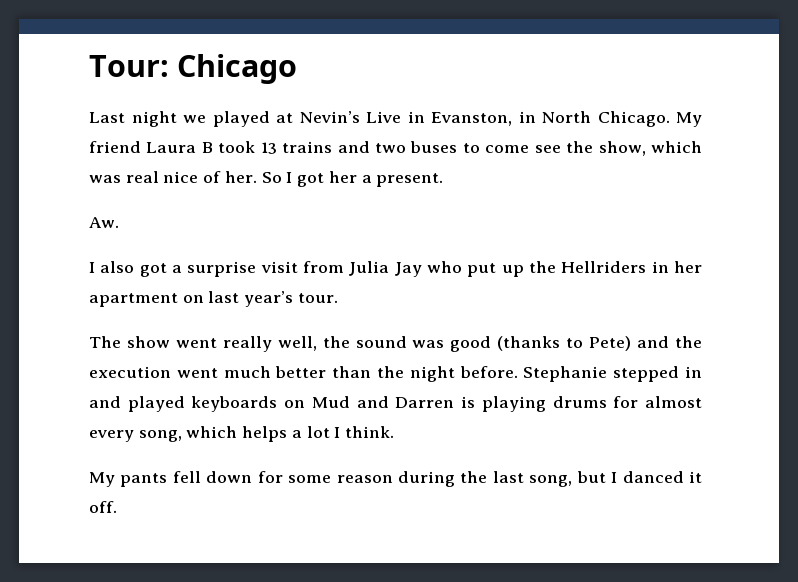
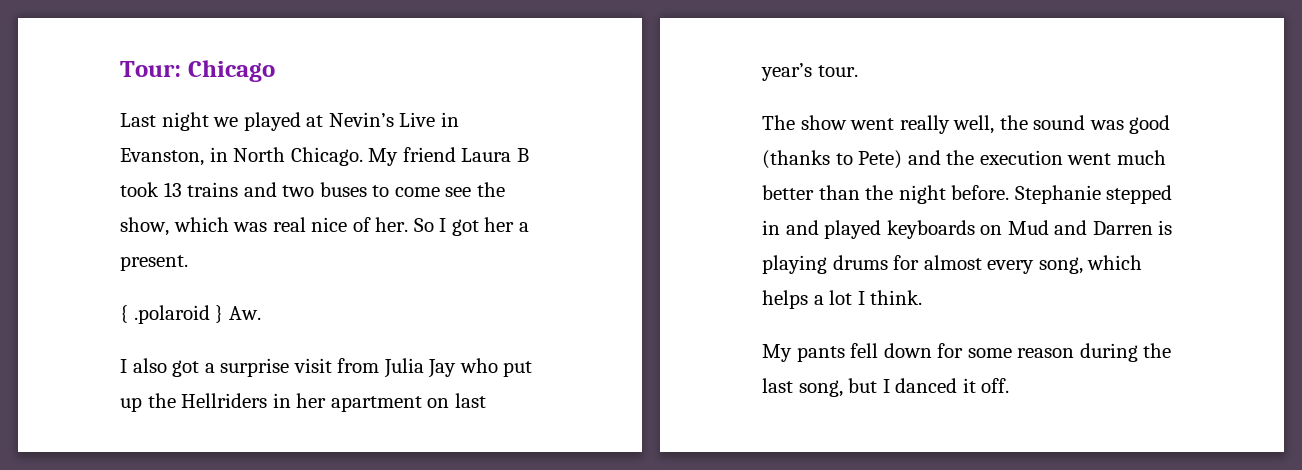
(444, 180) none -> [120,305,224,324] { .polaroid }

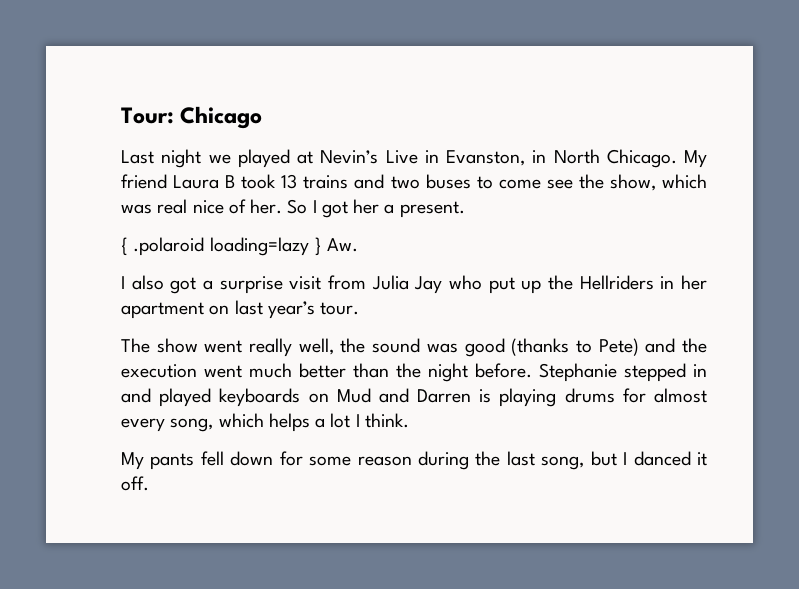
(210, 314) none -> [209,237,309,256] loading=lazy

